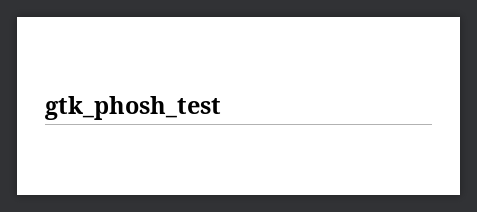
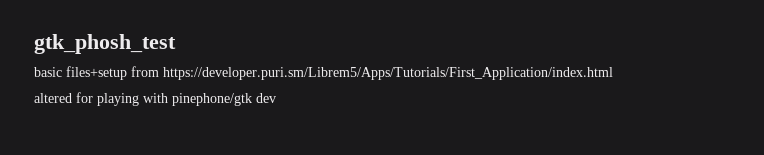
(221, 108) none -> [34,66,613,80] [34,92,276,106] // basic files+setup from https://developer.puri.sm/Librem5/Apps/Tutorials/First_Application/index.html // altered for playing with pinephone/gtk dev

